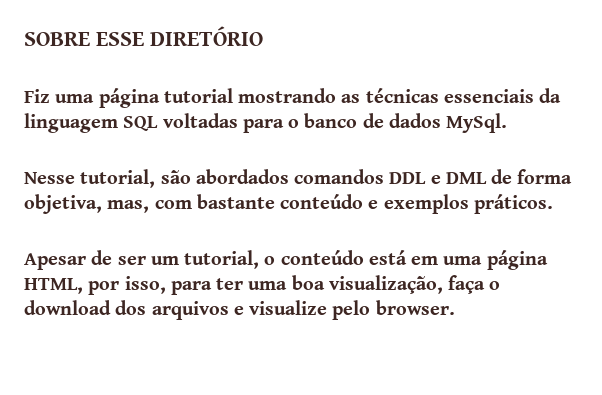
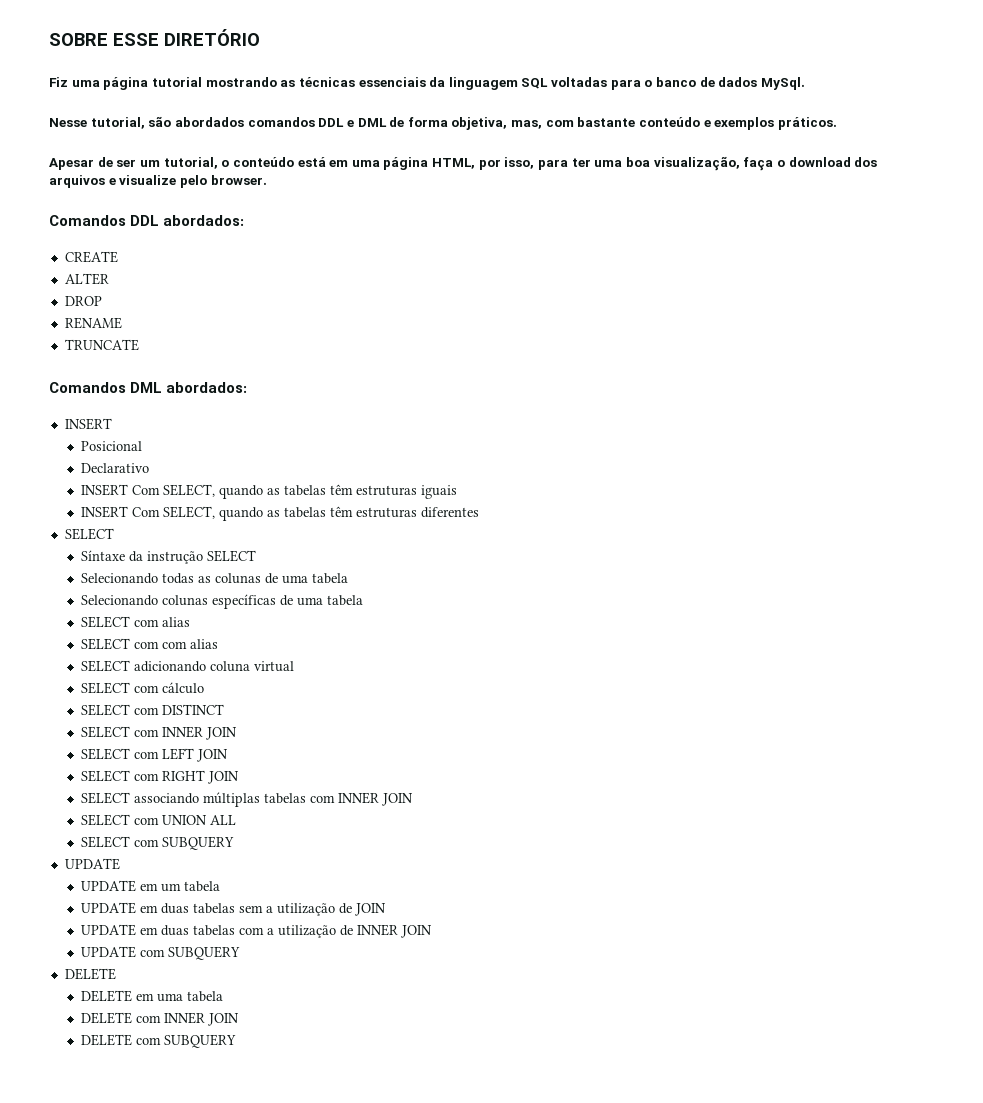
(455, 307) none -> [49,215,245,226] [64,251,118,263] [64,273,109,285] [64,296,102,306] [64,317,122,329] [64,339,139,351] [49,382,248,393] [64,418,112,430] [81,441,143,451] [81,463,150,473] [81,484,458,499] [81,506,480,521] [64,528,114,540] [81,550,257,564] [81,573,349,584] [81,594,364,609] [81,616,191,628] [81,638,219,650] [81,660,295,672] [81,682,205,694] [81,704,225,716] [81,726,238,740] [81,748,229,762] [81,770,240,784] [81,792,414,807] [81,814,237,826] [81,836,235,850] [64,858,120,870] [81,880,221,892] [81,902,387,916] [81,924,433,938] [81,946,241,960] [64,968,116,980] [81,990,224,1002] [81,1012,240,1026] [81,1034,237,1048] // Comandos DDL abordados: // CREATE // ALTER // DROP // RENAME // TRUNCATE // Comandos DML abordados: // INSERT // Posicional // Declarativo // INSERT Com SELECT, quando as tabelas têm estruturas iguais // INSERT Com SELECT, quando as tabelas têm estruturas diferentes // SELECT // Síntaxe da instrução SELECT // Selecionando todas as colunas de uma tabela // Selecionando colunas específicas de uma tabela // SELECT com alias // SELECT com com alias // SELECT adicionando coluna virtual // SELECT com cálculo // SELECT com DISTINCT // SELECT com INNER JOIN // SELECT com LEFT JOIN // SELECT com RIGHT JOIN // SELECT associando múltiplas tabelas com INNER JOIN // SELECT com UNION ALL // SELECT com SUBQUERY // UPDATE // UPDATE em um tabela // UPDATE em duas tabelas sem a utilização de JOIN // UPDATE em duas tabelas com a utilização de INNER JOIN // UPDATE com SUBQUERY // DELETE // DELETE em uma tabela // DELETE com INNER JOIN // DELETE com SUBQUERY

